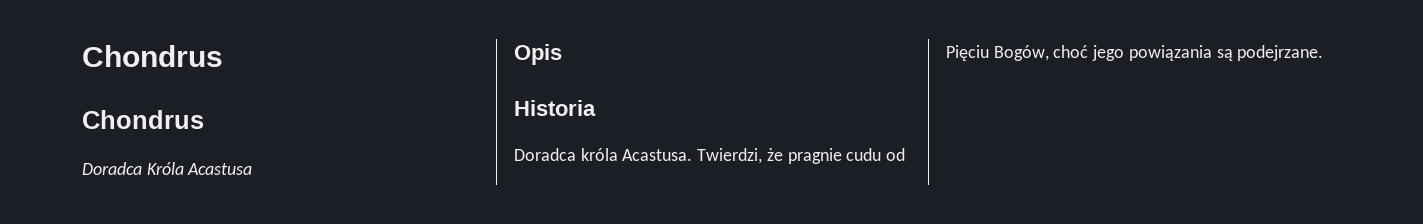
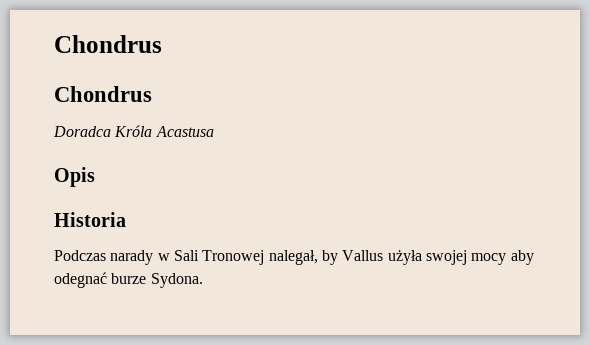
[514,148,906,164] [946,45,1324,61] Doradca króla Acastusa. Twierdzi, że pragnie cudu od Pięciu Bogów, choć jego powiązania są podejrzane. -> [54,250,534,265] [54,272,203,288] Podczas narady w Sali Tronowej nalegał, by Vallus użyła swojej mocy aby odegnać burze Sydona.

